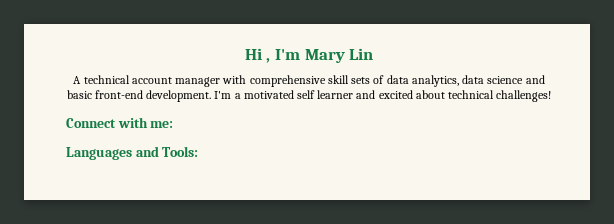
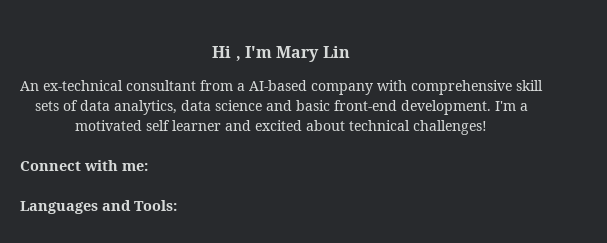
[73,75,221,87] A technical account manager -> [20,80,373,95] An ex-technical consultant from a AI-based company

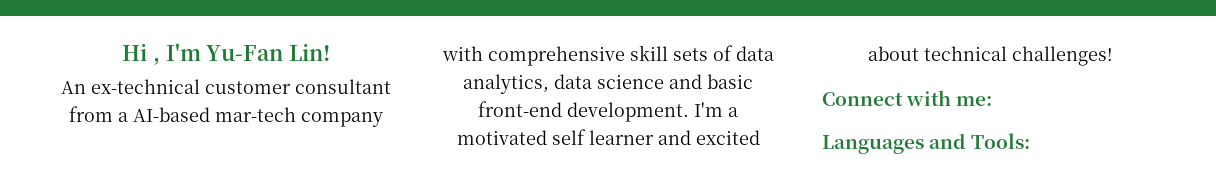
[276,46,350,62] Mary Lin -> [206,43,330,61] Yu-Fan Lin!
(123, 85) none -> [205,81,291,94] customer
(307, 85) none -> [215,107,296,122] mar-tech

